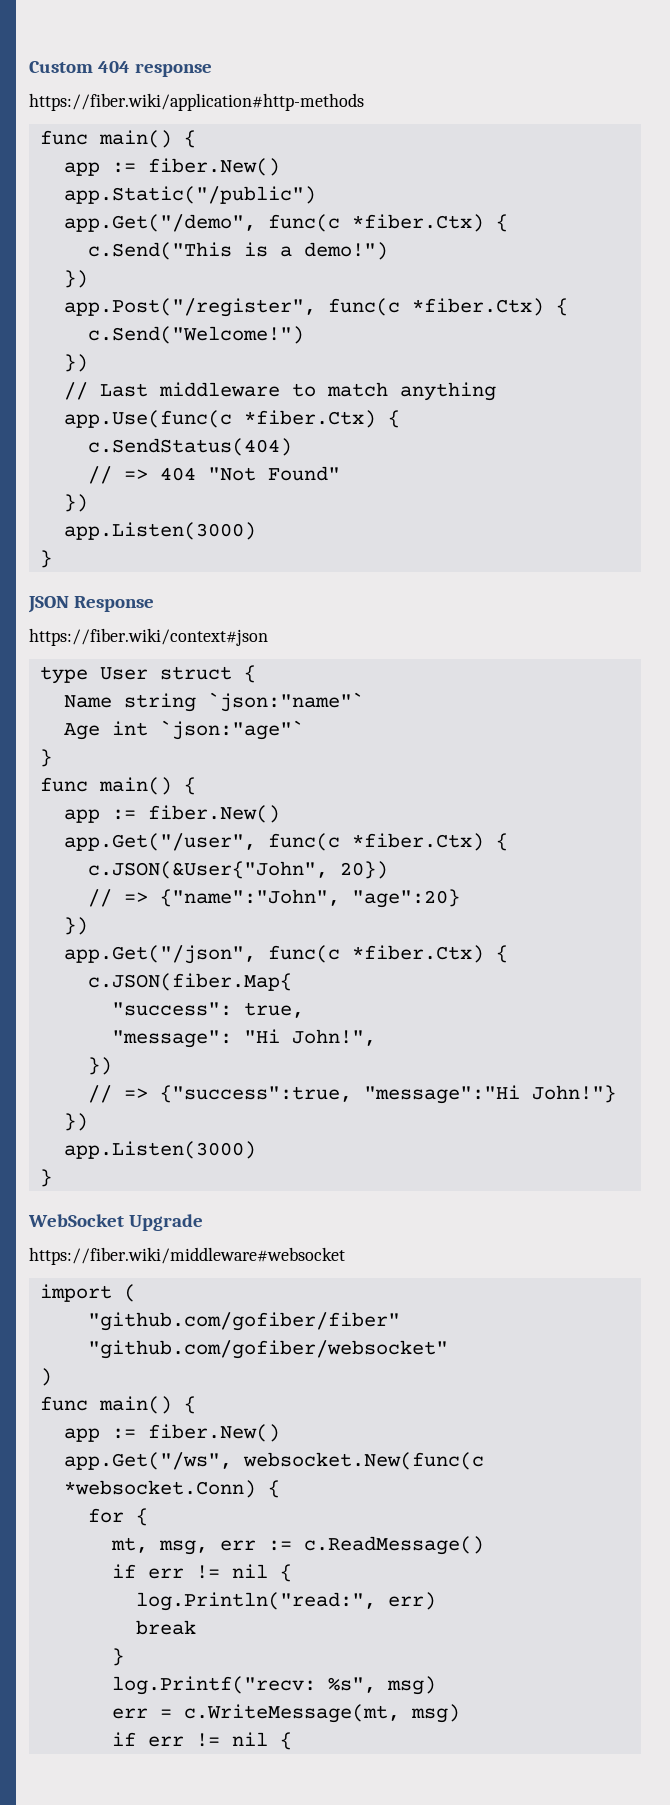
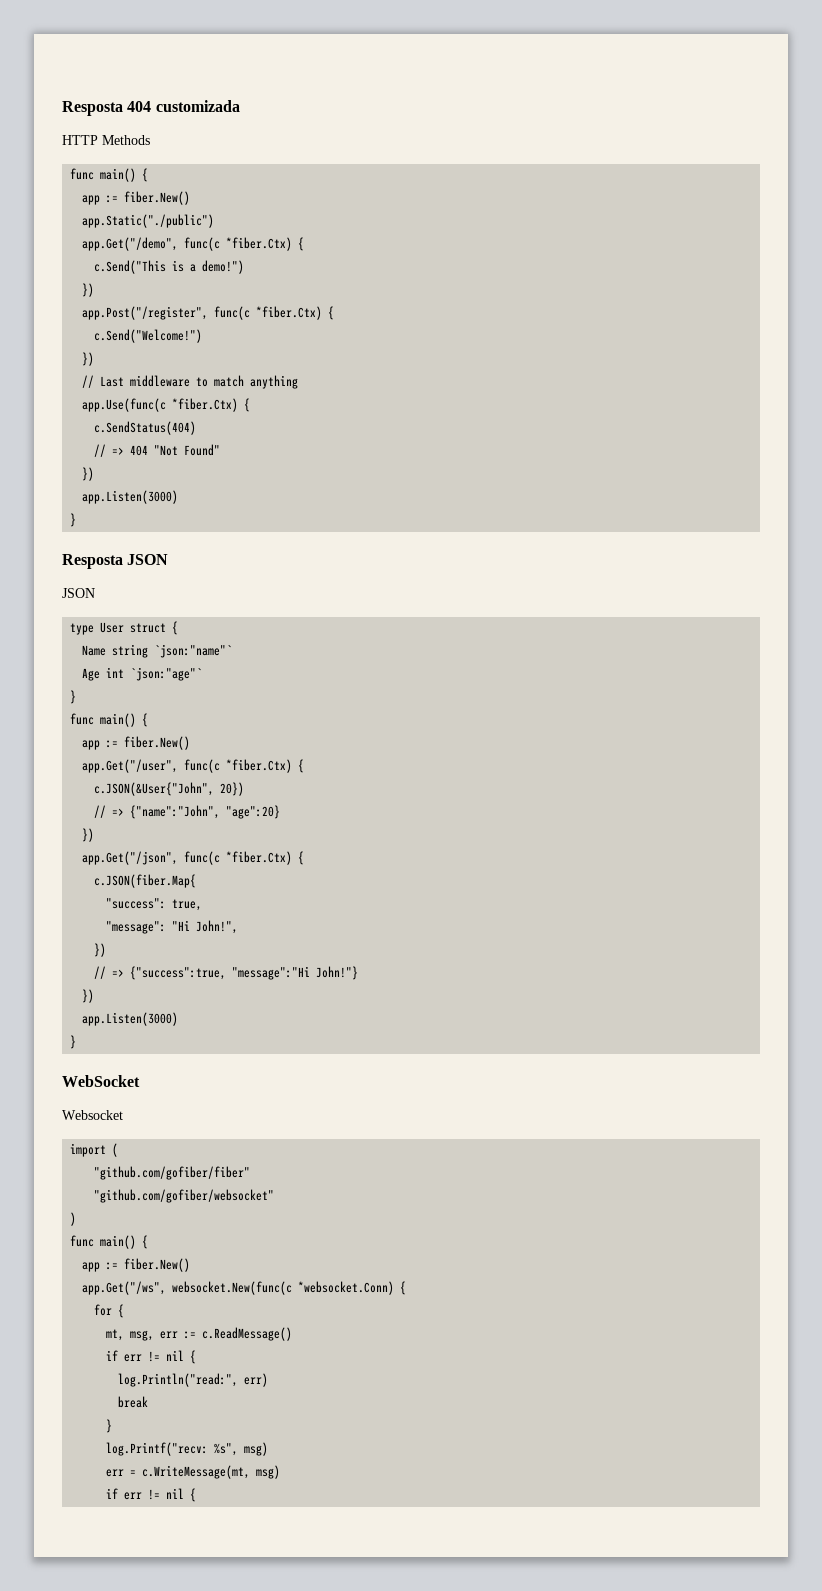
[29,61,212,77] [29,93,364,111] [39,130,196,148] [63,158,280,176] [63,186,316,204] Custom 404 response // https://fiber.wiki/application#http-methods // func main() { // app := fiber.New() // app.Static("/public") -> [62,100,240,116] [62,135,150,145] [70,168,149,182] [82,191,191,205] [82,214,215,228] Resposta 404 customizada // HTTP Methods // func main() { // app := fiber.New() // app.Static("./public")
[28,596,154,613] [29,628,268,646] JSON Response // https://fiber.wiki/context#json -> [62,554,169,569] [62,588,95,598] Resposta JSON // JSON
[128,1214,203,1231] [29,1247,345,1265] Upgrade // https://fiber.wiki/middleware#websocket -> [62,1110,123,1120] // Websocket

